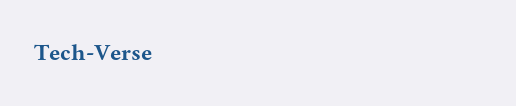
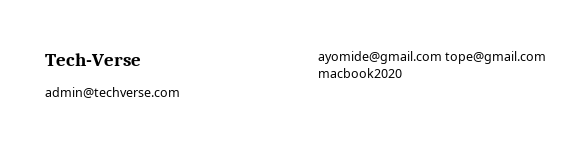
(152, 52) none -> [45,87,180,98] [318,51,547,64] [318,68,402,78] // admin@techverse.com ayomide@gmail.com tope@gmail.com macbook2020

